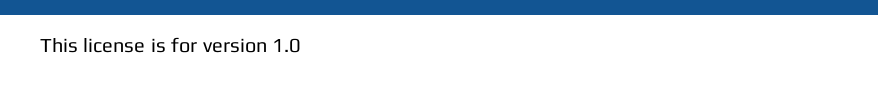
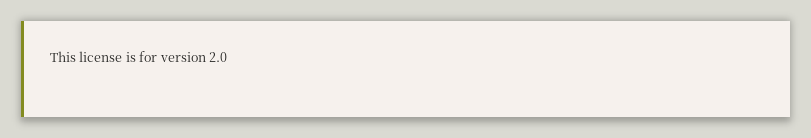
[272,38,301,53] 1.0 -> [208,52,227,62] 2.0

